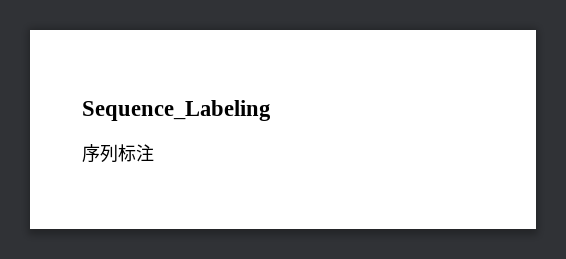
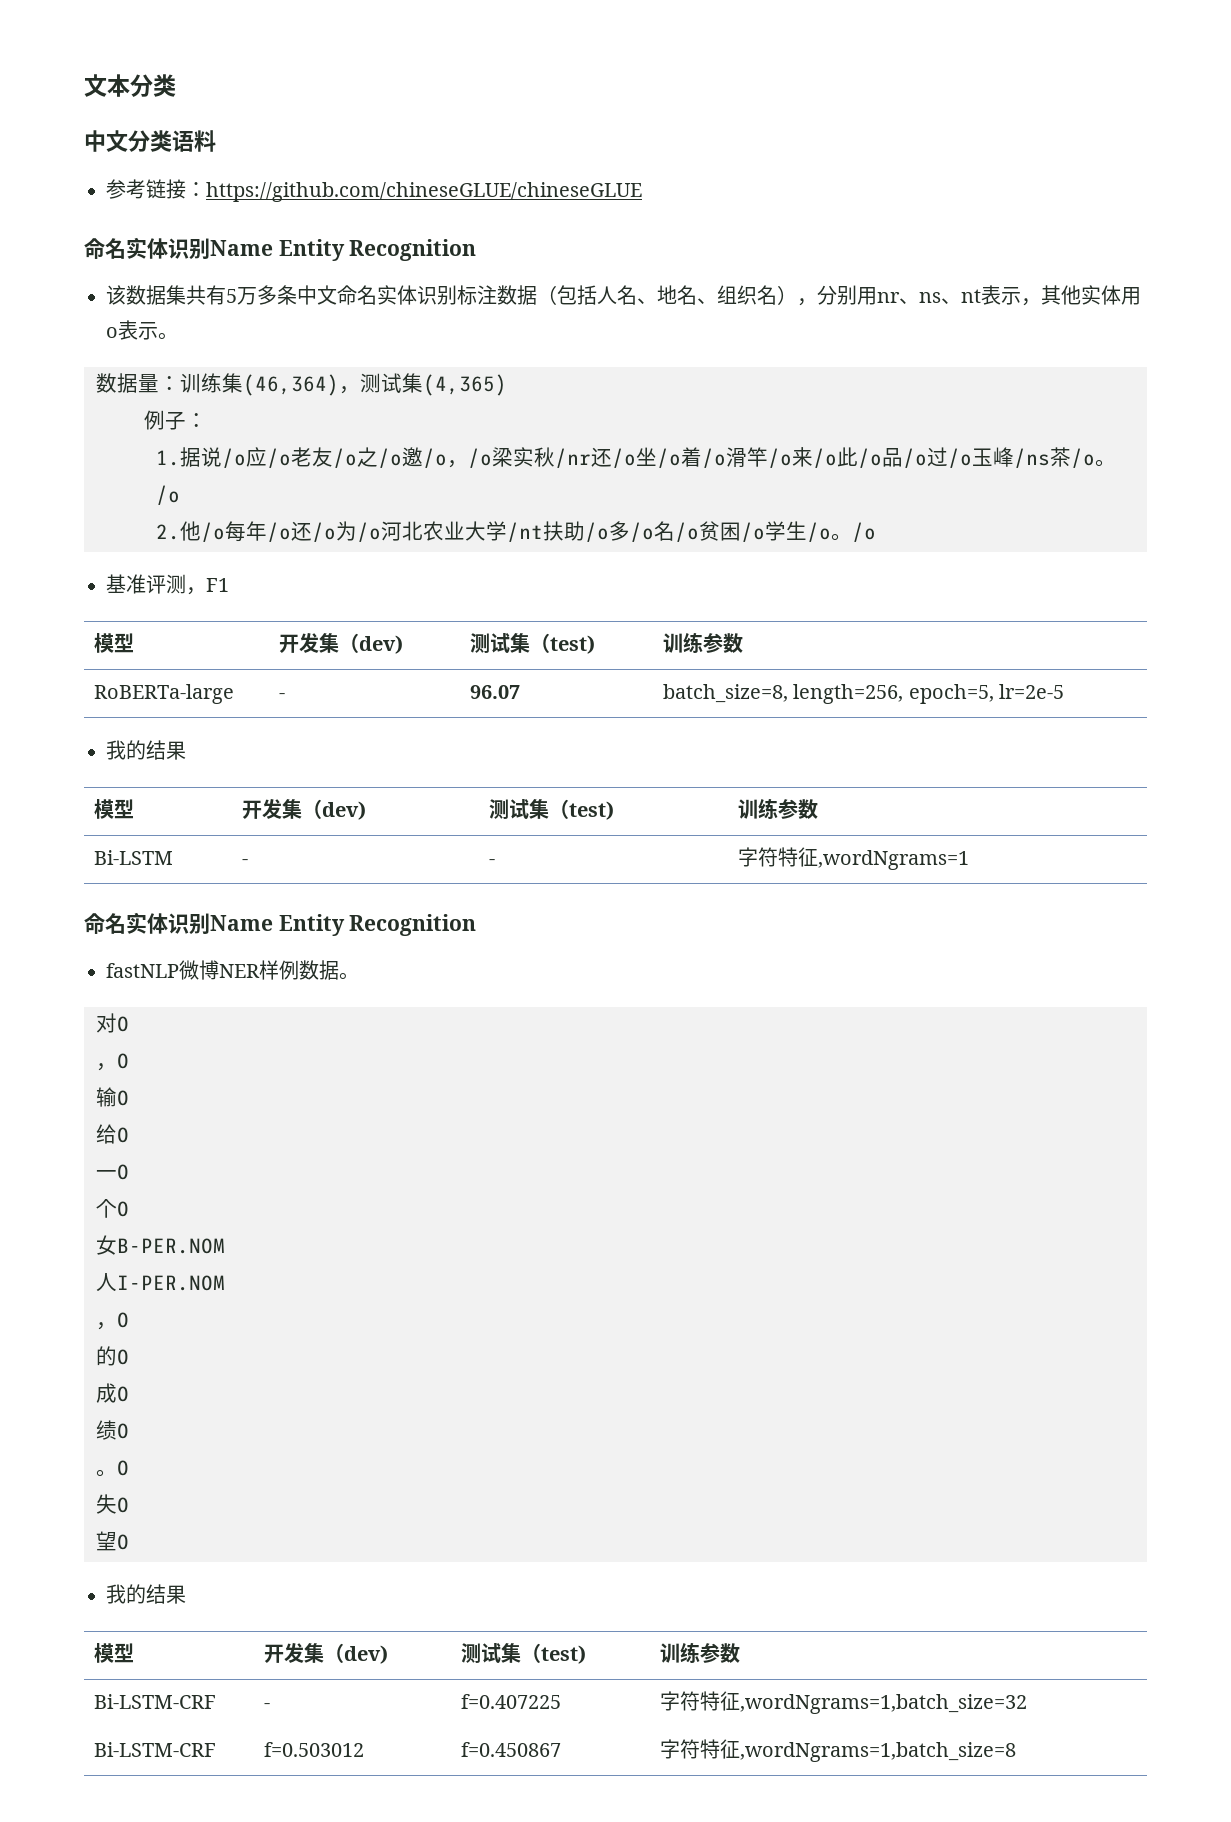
[82,100,271,121] [82,144,154,163] Sequence_Labeling // 序列标注 -> [84,74,176,97] [84,130,216,152] [106,179,642,202] [84,237,477,261] [106,285,1141,306] [106,320,178,340] [96,373,507,396] [144,410,207,430] [156,447,1116,468] [156,485,180,505] [156,521,876,542] [106,574,229,595] [93,633,134,653] [278,633,403,654] [469,633,595,654] [662,632,743,653] [93,684,234,704] [278,693,285,699] [469,685,520,699] [662,684,1065,704] [106,740,186,760] [93,799,134,819] [241,799,366,820] [488,799,614,820] [737,798,818,819] [93,850,173,865] [241,859,248,865] [488,859,495,865] [737,847,969,870] [84,912,477,936] [106,960,359,980] [96,1013,129,1033] [96,1053,129,1071] [96,1087,129,1107] [96,1124,129,1144] [96,1164,129,1180] [96,1199,129,1218] [96,1235,225,1255] [96,1273,225,1292] [96,1312,129,1330] [96,1346,129,1366] [96,1383,129,1403] [96,1420,129,1440] [96,1460,129,1477] [96,1494,129,1514] [96,1531,129,1551] [106,1584,186,1604] [93,1643,134,1663] [263,1643,388,1664] [460,1643,586,1664] [659,1642,740,1663] [93,1694,216,1709] [263,1703,270,1709] [460,1694,561,1709] [659,1691,1027,1714] [93,1742,216,1757] [263,1742,364,1757] [460,1742,561,1757] [659,1739,1016,1762] 文本分类 // 中文分类语料 // 参考链接：https://github.com/chineseGLUE/chineseGLUE // 命名实体识别Name Entity Recognition // 该数据集共有5万多条中文命名实体识别标注数据（包括人名、地名、组织名），分别用nr、ns、nt表示，其他实体用o表示。 // 数据量：训练集(46,364)，测试集(4,365) // 例子： // 1.据说/o应/o老友/o之/o邀/o，/o梁实秋/nr还/o坐/o着/o滑竿/o来/o此/o品/o过/o玉峰/ns茶/o。/o // 2.他/o每年/o还/o为/o河北农业大学/nt扶助/o多/o名/o贫困/o学生/o。/o // 基准评测，F1 // 模型 | 开发集（dev) | 测试集（test) | 训练参数 // RoBERTa-large | - | 96.07 | batch_size=8, length=256, epoch=5, lr=2e-5 // 我的结果 // 模型 | 开发集（dev) | 测试集（test) | 训练参数 // Bi-LSTM | - | - | 字符特征,wordNgrams=1 // 命名实体识别Name Entity Recognition // fastNLP微博NER样例数据。 // 对O // ，O // 输O // 给O // 一O // 个O // 女B-PER.NOM // 人I-PER.NOM // ，O // 的O // 成O // 绩O // 。O // 失O // 望O // 我的结果 // 模型 | 开发集（dev) | 测试集（test) | 训练参数 // Bi-LSTM-CRF | - | f=0.407225 | 字符特征,wordNgrams=1,batch_size=32 // Bi-LSTM-CRF | f=0.503012 | f=0.450867 | 字符特征,wordNgrams=1,batch_size=8

